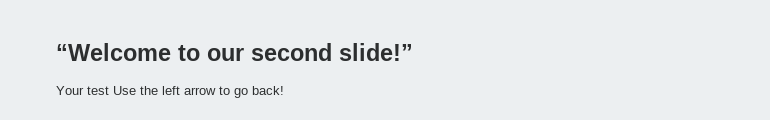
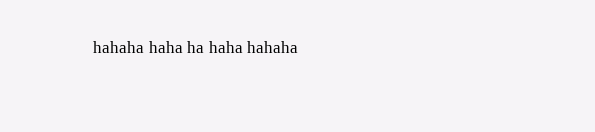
[56,43,413,61] [56,86,284,98] “Welcome to our second slide!” // Your test Use the left arrow to go back! -> [93,41,299,53] hahaha haha ha haha hahaha

